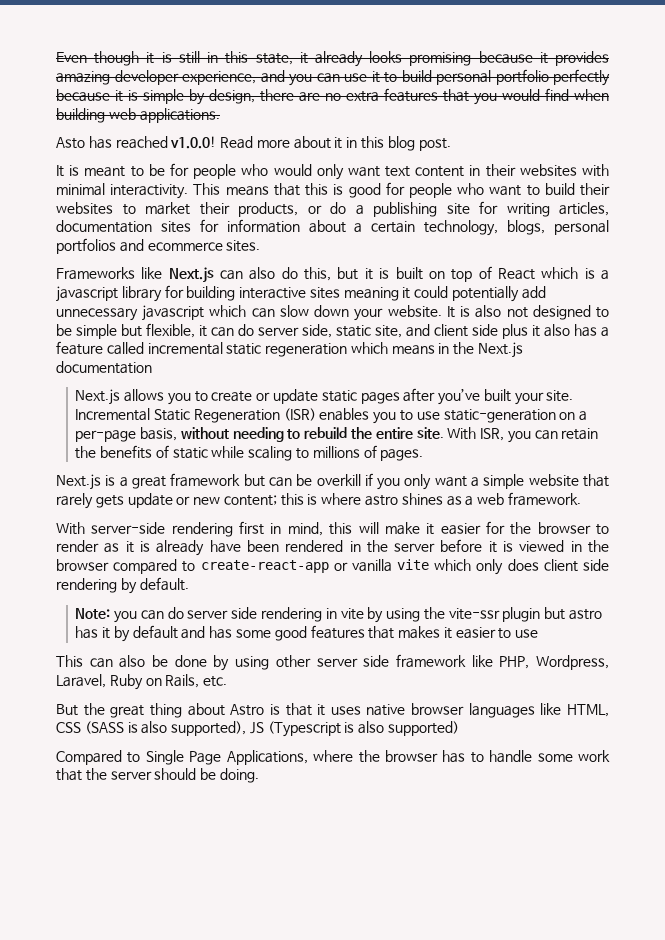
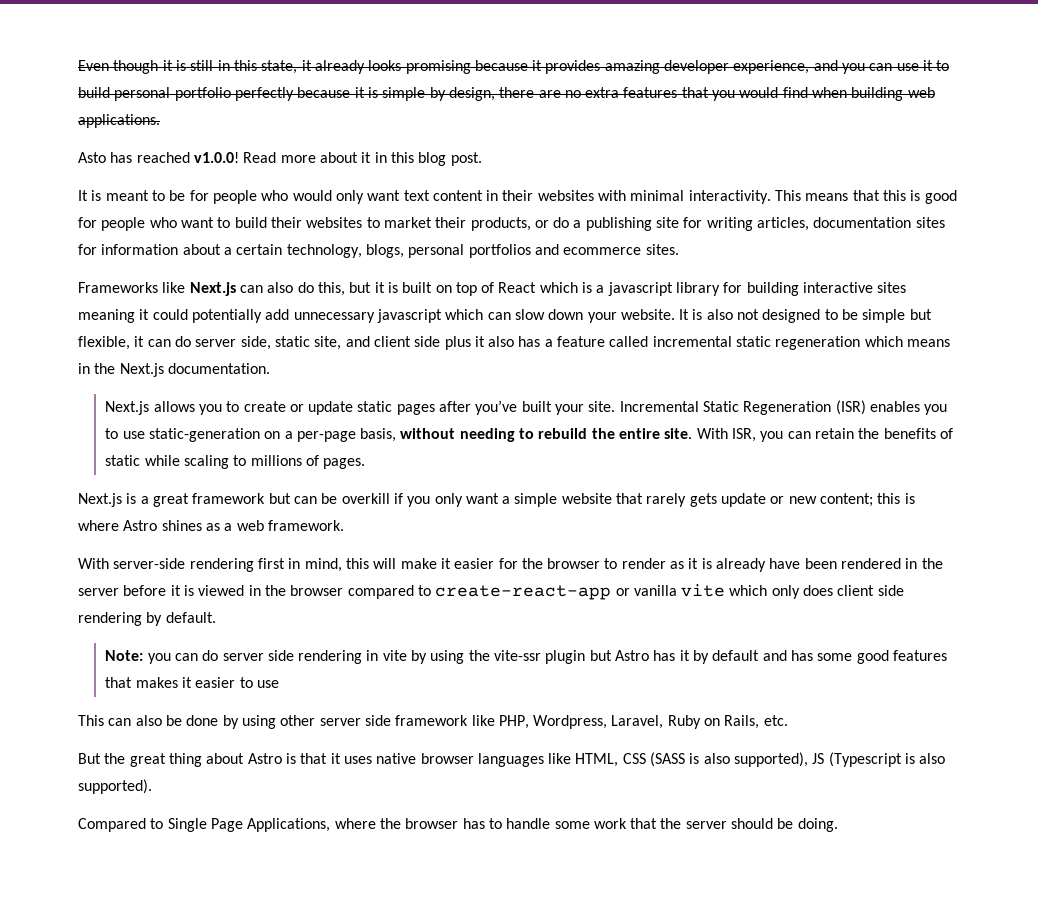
[56,361,152,374] documentation -> [167,363,270,374] documentation.
[365,495,399,506] astro -> [123,520,158,531] Astro
[569,609,603,620] astro -> [615,650,650,661] Astro
[388,721,460,736] supported) -> [78,779,152,794] supported).

